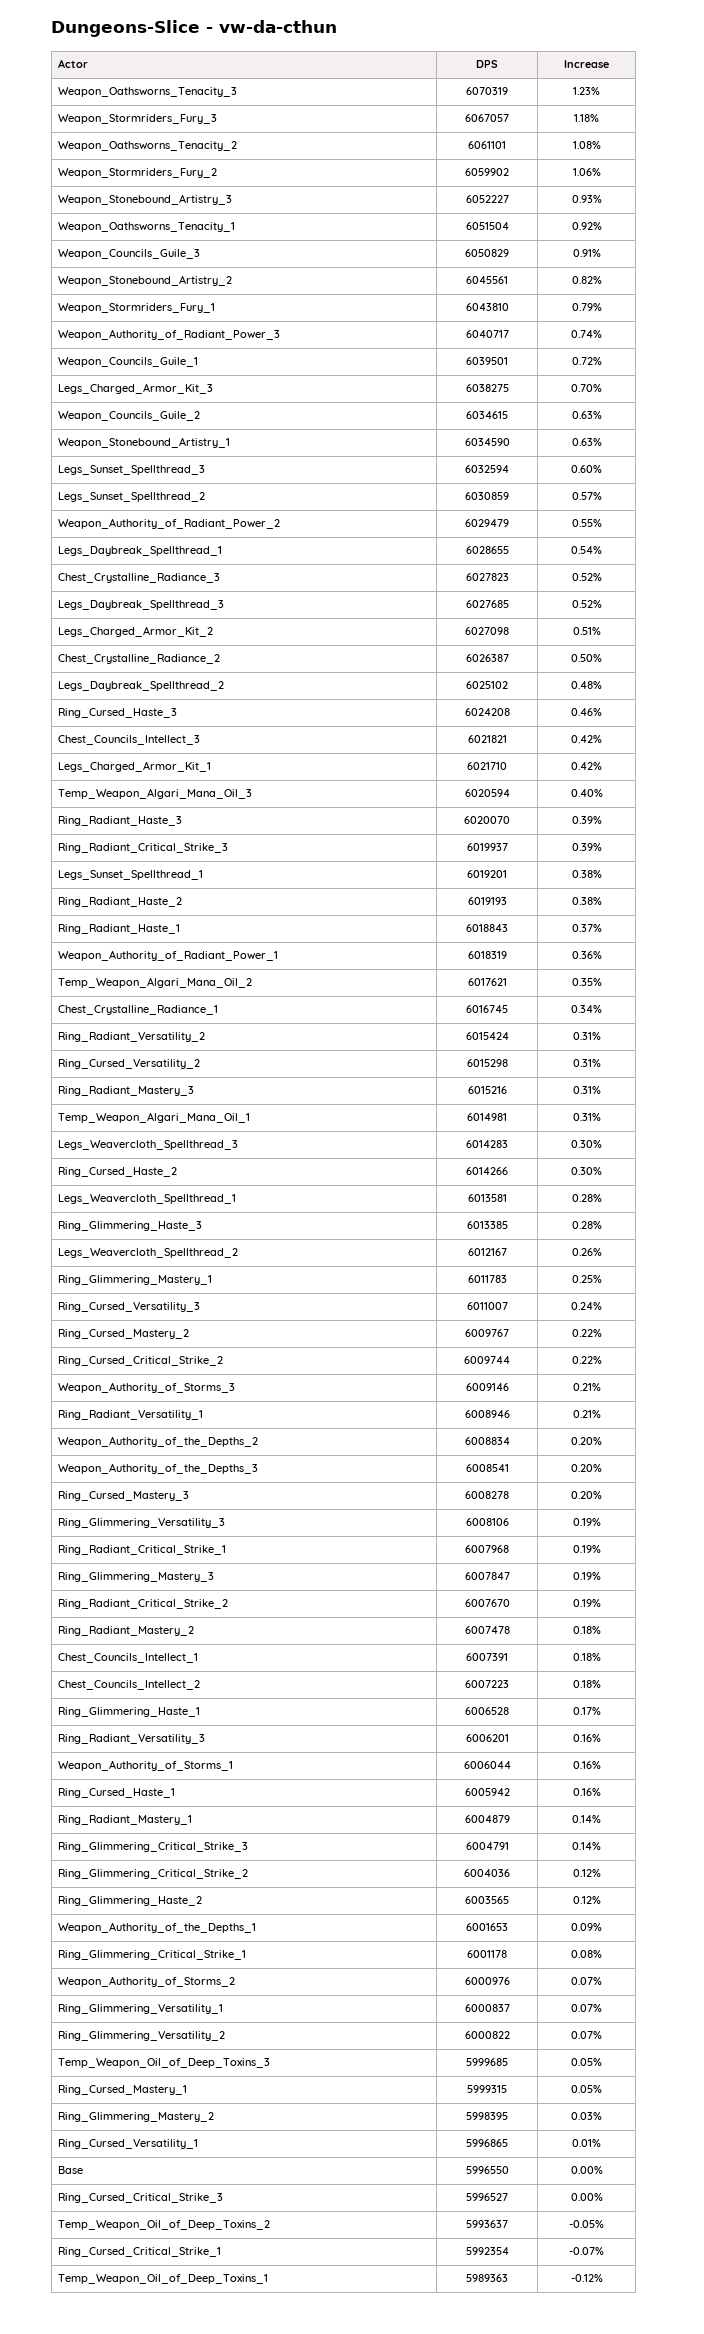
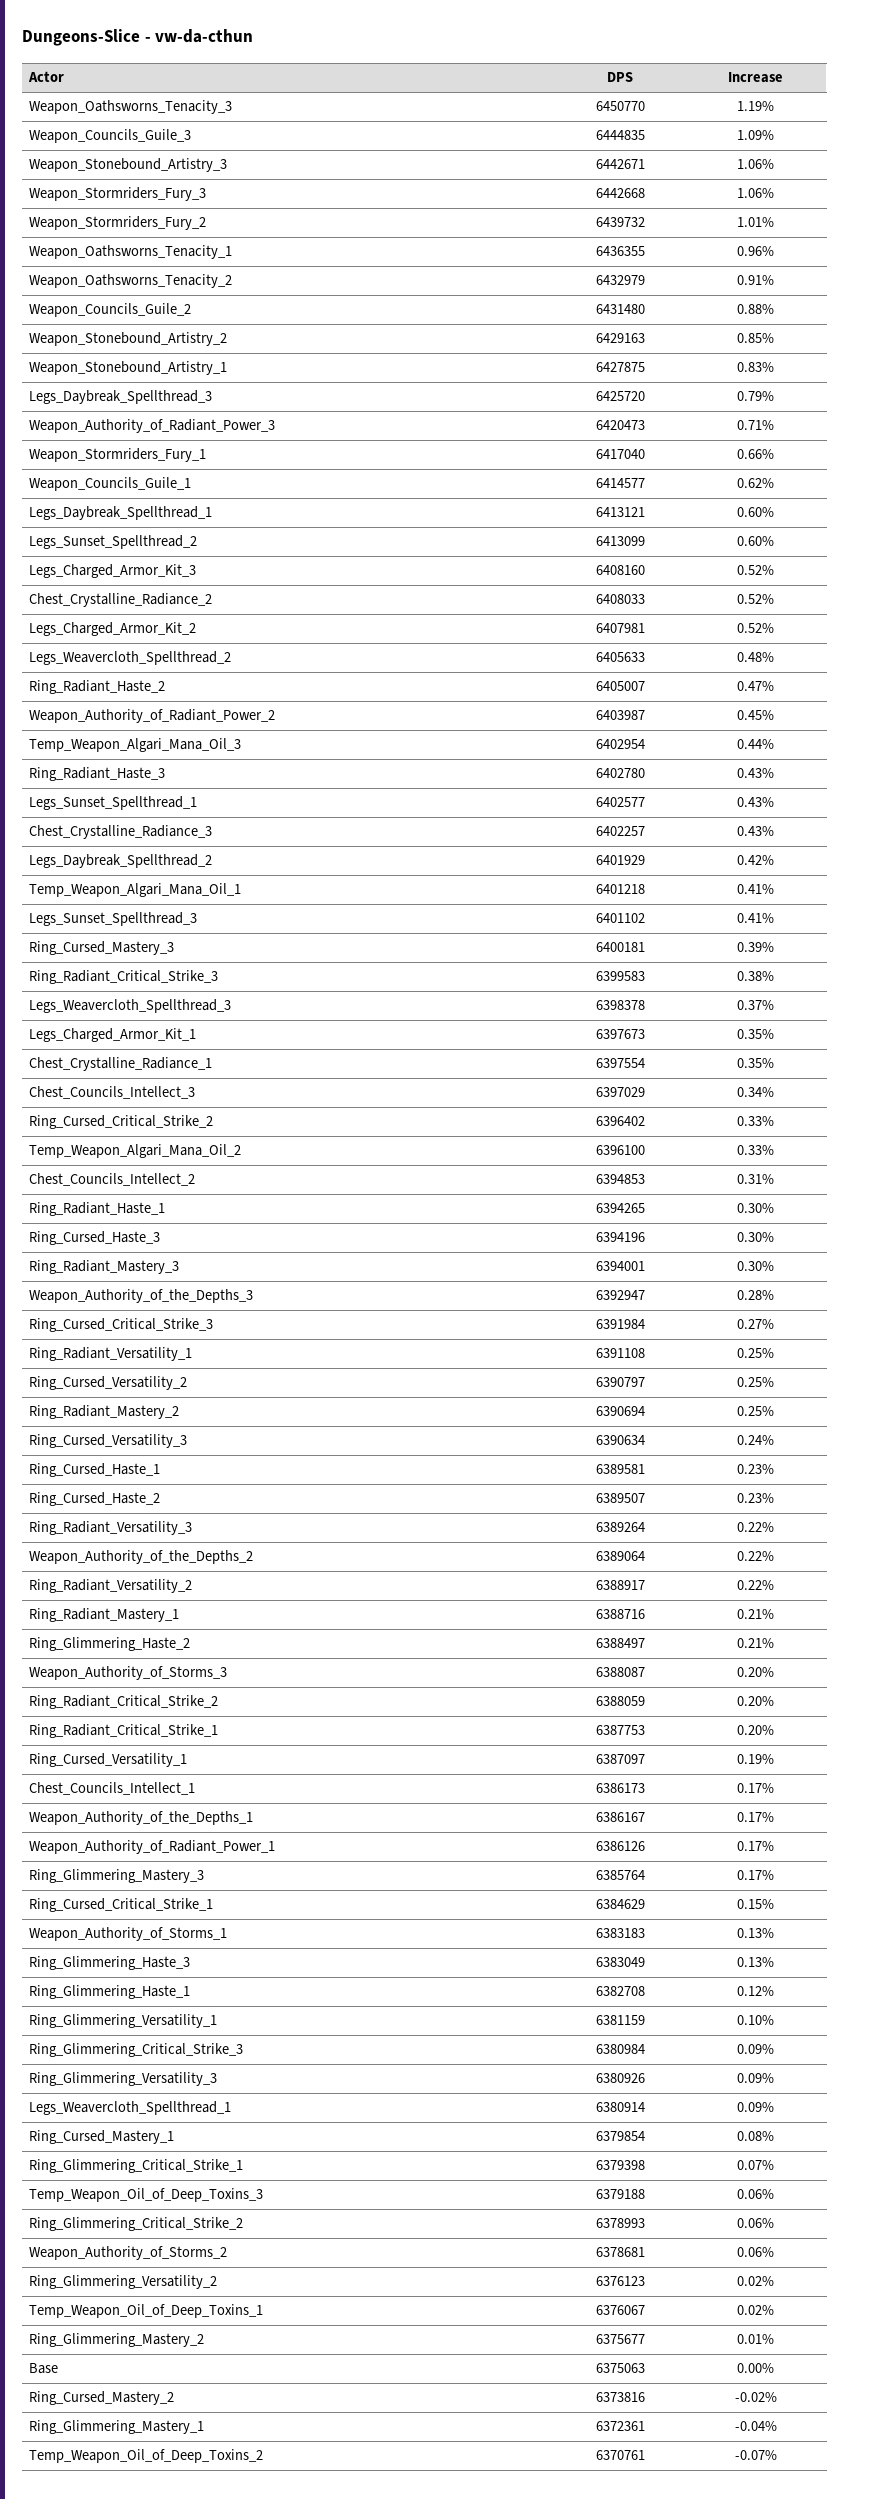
[466,87,508,95] [573,87,600,95] [58,114,218,124] [465,114,509,122] [574,114,599,122] [58,141,238,151] [468,141,506,149] [572,141,601,149] [58,168,218,178] [465,168,509,176] [572,168,601,176] [58,194,233,205] [465,195,509,203] [571,195,602,203] [58,222,236,232] [465,222,509,230] [571,222,602,230] [58,249,201,259] [465,249,509,257] [572,249,601,257] [58,275,233,286] [466,276,508,284] [571,276,602,284] [58,303,216,313] [465,303,509,311] [571,303,602,311] [58,329,281,340] [465,330,509,338] [571,330,602,338] [58,357,199,367] [466,357,508,365] [571,357,602,365] [58,383,214,394] [465,384,509,392] [571,384,602,392] [58,411,201,421] [466,411,508,419] [571,411,602,419] [58,437,231,448] [464,438,510,446] [571,438,602,446] [58,465,206,475] [465,465,509,473] [571,465,602,473] [58,492,206,502] [465,492,509,500] [571,492,602,500] [58,518,281,529] [465,519,509,527] [571,519,602,527] [58,546,223,556] [465,546,509,554] [571,546,602,554] [58,573,221,583] [465,573,509,581] [571,573,602,581] [58,600,225,610] [465,600,509,608] 6070319 | 1.23% // Weapon_Stormriders_Fury_3 | 6067057 | 1.18% // Weapon_Oathsworns_Tenacity_2 | 6061101 | 1.08% // Weapon_Stormriders_Fury_2 | 6059902 | 1.06% // Weapon_Stonebound_Artistry_3 | 6052227 | 0.93% // Weapon_Oathsworns_Tenacity_1 | 6051504 | 0.92% // Weapon_Councils_Guile_3 | 6050829 | 0.91% // Weapon_Stonebound_Artistry_2 | 6045561 | 0.82% // Weapon_Stormriders_Fury_1 | 6043810 | 0.79% // Weapon_Authority_of_Radiant_Power_3 | 6040717 | 0.74% // Weapon_Councils_Guile_1 | 6039501 | 0.72% // Legs_Charged_Armor_Kit_3 | 6038275 | 0.70% // Weapon_Councils_Guile_2 | 6034615 | 0.63% // Weapon_Stonebound_Artistry_1 | 6034590 | 0.63% // Legs_Sunset_Spellthread_3 | 6032594 | 0.60% // Legs_Sunset_Spellthread_2 | 6030859 | 0.57% // Weapon_Authority_of_Radiant_Power_2 | 6029479 | 0.55% // Legs_Daybreak_Spellthread_1 | 6028655 | 0.54% // Chest_Crystalline_Radiance_3 | 6027823 | 0.52% // Legs_Daybreak_Spellthread_3 | 6027685 -> [595,101,645,111] [737,101,774,111] [28,129,191,143] [595,130,645,140] [737,130,774,140] [28,158,227,172] [595,159,645,169] [737,159,774,169] [28,187,206,201] [595,188,645,198] [737,188,774,198] [28,216,206,230] [595,217,645,227] [737,217,774,227] [28,245,232,259] [595,246,645,256] [737,246,774,256] [28,274,232,288] [595,275,645,285] [737,275,774,285] [28,303,191,317] [595,304,645,314] [737,304,774,314] [28,332,227,346] [595,333,645,343] [737,333,774,343] [28,361,227,375] [595,362,645,372] [737,362,774,372] [28,390,212,404] [595,391,645,401] [737,391,774,401] [28,419,275,433] [595,420,645,430] [737,420,774,430] [28,448,206,462] [595,449,645,459] [737,449,774,459] [28,477,191,491] [595,478,645,488] [737,478,774,488] [28,506,212,520] [595,507,645,517] [737,507,774,517] [28,535,197,549] [595,536,645,546] [737,536,774,546] [28,564,196,578] [595,565,645,575] [737,565,774,575] [28,593,212,607] [595,594,645,604] 6450770 | 1.19% // Weapon_Councils_Guile_3 | 6444835 | 1.09% // Weapon_Stonebound_Artistry_3 | 6442671 | 1.06% // Weapon_Stormriders_Fury_3 | 6442668 | 1.06% // Weapon_Stormriders_Fury_2 | 6439732 | 1.01% // Weapon_Oathsworns_Tenacity_1 | 6436355 | 0.96% // Weapon_Oathsworns_Tenacity_2 | 6432979 | 0.91% // Weapon_Councils_Guile_2 | 6431480 | 0.88% // Weapon_Stonebound_Artistry_2 | 6429163 | 0.85% // Weapon_Stonebound_Artistry_1 | 6427875 | 0.83% // Legs_Daybreak_Spellthread_3 | 6425720 | 0.79% // Weapon_Authority_of_Radiant_Power_3 | 6420473 | 0.71% // Weapon_Stormriders_Fury_1 | 6417040 | 0.66% // Weapon_Councils_Guile_1 | 6414577 | 0.62% // Legs_Daybreak_Spellthread_1 | 6413121 | 0.60% // Legs_Sunset_Spellthread_2 | 6413099 | 0.60% // Legs_Charged_Armor_Kit_3 | 6408160 | 0.52% // Chest_Crystalline_Radiance_2 | 6408033
[465,627,509,635] [572,627,601,635] [58,654,221,664] [465,654,509,662] [571,654,602,662] [58,681,225,691] [466,681,508,689] [571,681,602,689] [58,708,178,718] [464,708,510,716] [571,708,602,716] [58,735,201,745] [467,735,507,743] [571,735,602,743] [58,761,212,772] [467,762,507,770] [571,762,602,770] [58,788,253,799] [464,789,510,797] [570,789,603,797] [58,816,183,826] [464,816,510,824] [571,816,602,824] [58,843,229,853] [466,843,508,851] [571,843,602,851] [58,870,204,880] [467,870,507,878] [571,870,602,878] [58,897,183,907] [467,897,507,905] [571,897,602,905] [58,924,181,934] [466,924,508,932] [571,924,602,932] [58,950,279,961] [467,951,507,959] [571,951,602,959] [58,977,253,988] [467,978,507,986] [571,978,602,986] [58,1005,219,1015] [466,1005,508,1013] [571,1005,602,1013] [58,1032,206,1042] [465,1032,509,1040] [572,1032,601,1040] [58,1059,201,1069] [466,1059,508,1067] [572,1059,601,1067] [58,1086,195,1096] [467,1086,507,1094] [572,1086,601,1094] [58,1112,251,1123] [467,1113,507,1121] [572,1113,601,1121] [58,1140,239,1150] [466,1140,508,1148] [571,1140,602,1148] [58,1167,178,1177] [466,1167,508,1175] [571,1167,602,1175] [58,1194,237,1204] [467,1194,507,1202] [571,1194,602,1202] [58,1221,203,1231] [466,1221,508,1229] [571,1221,602,1229] [58,1248,239,1258] [467,1248,507,1256] [571,1248,602,1256] [58,1275,213,1285] [467,1275,507,1283] 6027098 | 0.51% // Chest_Crystalline_Radiance_2 | 6026387 | 0.50% // Legs_Daybreak_Spellthread_2 | 6025102 | 0.48% // Ring_Cursed_Haste_3 | 6024208 | 0.46% // Chest_Councils_Intellect_3 | 6021821 | 0.42% // Legs_Charged_Armor_Kit_1 | 6021710 | 0.42% // Temp_Weapon_Algari_Mana_Oil_3 | 6020594 | 0.40% // Ring_Radiant_Haste_3 | 6020070 | 0.39% // Ring_Radiant_Critical_Strike_3 | 6019937 | 0.39% // Legs_Sunset_Spellthread_1 | 6019201 | 0.38% // Ring_Radiant_Haste_2 | 6019193 | 0.38% // Ring_Radiant_Haste_1 | 6018843 | 0.37% // Weapon_Authority_of_Radiant_Power_1 | 6018319 | 0.36% // Temp_Weapon_Algari_Mana_Oil_2 | 6017621 | 0.35% // Chest_Crystalline_Radiance_1 | 6016745 | 0.34% // Ring_Radiant_Versatility_2 | 6015424 | 0.31% // Ring_Cursed_Versatility_2 | 6015298 | 0.31% // Ring_Radiant_Mastery_3 | 6015216 | 0.31% // Temp_Weapon_Algari_Mana_Oil_1 | 6014981 | 0.31% // Legs_Weavercloth_Spellthread_3 | 6014283 | 0.30% // Ring_Cursed_Haste_2 | 6014266 | 0.30% // Legs_Weavercloth_Spellthread_1 | 6013581 | 0.28% // Ring_Glimmering_Haste_3 | 6013385 | 0.28% // Legs_Weavercloth_Spellthread_2 | 6012167 | 0.26% // Ring_Glimmering_Mastery_1 | 6011783 -> [595,623,645,633] [737,623,774,633] [28,651,231,665] [595,652,645,662] [737,652,774,662] [28,680,165,694] [595,681,645,691] [737,681,774,691] [28,709,275,723] [595,710,645,720] [737,710,774,720] [28,738,241,752] [595,739,645,749] [737,739,774,749] [28,767,165,781] [595,768,645,778] [737,768,774,778] [28,796,197,810] [595,797,645,807] [737,797,774,807] [28,825,212,839] [595,826,645,836] [737,826,774,836] [28,854,212,868] [595,855,645,865] [737,855,774,865] [28,883,241,897] [595,884,645,894] [737,884,774,894] [28,912,197,926] [595,913,645,923] [737,913,774,923] [28,941,174,955] [595,942,645,952] [737,942,774,952] [28,970,218,984] [595,971,645,981] [737,971,774,981] [28,999,231,1013] [595,1000,645,1010] [737,1000,774,1010] [28,1028,196,1042] [595,1029,645,1039] [737,1029,774,1039] [28,1057,212,1071] [595,1058,645,1068] [737,1058,774,1068] [28,1086,195,1099] [595,1087,645,1097] [737,1087,774,1097] [28,1115,213,1129] [595,1116,645,1126] [737,1116,774,1126] [28,1144,241,1158] [595,1145,645,1155] [737,1145,774,1155] [28,1173,195,1186] [595,1174,645,1184] [737,1174,774,1184] [28,1202,165,1216] [595,1203,645,1213] [737,1203,774,1213] [28,1231,160,1245] [595,1232,645,1242] [737,1232,774,1242] [28,1260,179,1274] [595,1261,645,1271] [737,1261,774,1271] [28,1289,253,1303] [595,1290,645,1300] [737,1290,774,1300] [28,1318,213,1332] [595,1319,645,1329] [737,1319,774,1329] [28,1347,192,1361] [595,1348,645,1358] [737,1348,774,1358] [28,1376,187,1390] [595,1377,645,1387] [737,1377,774,1387] [28,1405,179,1419] [595,1406,645,1416] 6407981 | 0.52% // Legs_Weavercloth_Spellthread_2 | 6405633 | 0.48% // Ring_Radiant_Haste_2 | 6405007 | 0.47% // Weapon_Authority_of_Radiant_Power_2 | 6403987 | 0.45% // Temp_Weapon_Algari_Mana_Oil_3 | 6402954 | 0.44% // Ring_Radiant_Haste_3 | 6402780 | 0.43% // Legs_Sunset_Spellthread_1 | 6402577 | 0.43% // Chest_Crystalline_Radiance_3 | 6402257 | 0.43% // Legs_Daybreak_Spellthread_2 | 6401929 | 0.42% // Temp_Weapon_Algari_Mana_Oil_1 | 6401218 | 0.41% // Legs_Sunset_Spellthread_3 | 6401102 | 0.41% // Ring_Cursed_Mastery_3 | 6400181 | 0.39% // Ring_Radiant_Critical_Strike_3 | 6399583 | 0.38% // Legs_Weavercloth_Spellthread_3 | 6398378 | 0.37% // Legs_Charged_Armor_Kit_1 | 6397673 | 0.35% // Chest_Crystalline_Radiance_1 | 6397554 | 0.35% // Chest_Councils_Intellect_3 | 6397029 | 0.34% // Ring_Cursed_Critical_Strike_2 | 6396402 | 0.33% // Temp_Weapon_Algari_Mana_Oil_2 | 6396100 | 0.33% // Chest_Councils_Intellect_2 | 6394853 | 0.31% // Ring_Radiant_Haste_1 | 6394265 | 0.30% // Ring_Cursed_Haste_3 | 6394196 | 0.30% // Ring_Radiant_Mastery_3 | 6394001 | 0.30% // Weapon_Authority_of_the_Depths_3 | 6392947 | 0.28% // Ring_Cursed_Critical_Strike_3 | 6391984 | 0.27% // Ring_Radiant_Versatility_1 | 6391108 | 0.25% // Ring_Cursed_Versatility_2 | 6390797 | 0.25% // Ring_Radiant_Mastery_2 | 6390694
[466,1302,508,1310] 6011007 -> [595,1435,645,1445] 6390634
[58,1329,190,1339] [465,1329,509,1337] [571,1329,602,1337] [58,1356,224,1366] [464,1356,510,1364] [571,1356,602,1364] [58,1382,236,1393] [465,1383,509,1391] [572,1383,601,1391] [58,1410,204,1420] [464,1410,510,1418] [572,1410,601,1418] [58,1436,259,1447] [464,1437,510,1445] [571,1437,602,1445] [58,1463,259,1474] [465,1464,509,1472] [571,1464,602,1472] [58,1491,190,1501] [465,1491,509,1499] [571,1491,602,1499] [58,1518,226,1528] [465,1518,509,1526] [572,1518,601,1526] [58,1545,227,1555] [465,1545,509,1553] [572,1545,601,1553] [58,1572,215,1582] [464,1572,510,1580] [572,1572,601,1580] [58,1599,229,1609] [464,1599,510,1607] [572,1599,601,1607] [58,1626,195,1636] [464,1626,510,1634] [572,1626,601,1634] [58,1653,199,1663] [466,1653,508,1661] [572,1653,601,1661] [58,1680,201,1690] [465,1680,509,1688] [572,1680,601,1688] [58,1707,201,1717] [465,1707,509,1715] [572,1707,601,1715] [58,1734,206,1744] [465,1734,509,1742] [572,1734,601,1742] [58,1760,234,1771] [463,1761,511,1769] [572,1761,601,1769] [58,1788,176,1798] [464,1788,510,1796] [572,1788,601,1796] [58,1815,193,1825] [464,1815,510,1823] [572,1815,601,1823] [58,1842,249,1852] [465,1842,509,1850] [572,1842,601,1850] [58,1869,249,1879] [464,1869,510,1877] [572,1869,601,1877] [58,1896,203,1906] [465,1896,509,1904] [572,1896,601,1904] [58,1922,257,1933] [466,1923,508,1931] [571,1923,602,1931] [58,1950,247,1960] [467,1950,507,1958] [571,1950,602,1958] [58,1976,236,1987] [464,1977,510,1985] [571,1977,602,1985] [58,2004,224,2014] [464,2004,510,2012] [571,2004,602,2012] [58,2031,226,2041] [464,2031,510,2039] [571,2031,602,2039] [58,2058,271,2068] [466,2058,508,2066] [571,2058,602,2066] [58,2085,188,2095] [467,2085,507,2093] [571,2085,602,2093] [58,2112,215,2122] [466,2112,508,2120] [571,2112,602,2120] [58,2139,199,2149] [466,2139,508,2147] Ring_Cursed_Mastery_2 | 6009767 | 0.22% // Ring_Cursed_Critical_Strike_2 | 6009744 | 0.22% // Weapon_Authority_of_Storms_3 | 6009146 | 0.21% // Ring_Radiant_Versatility_1 | 6008946 | 0.21% // Weapon_Authority_of_the_Depths_2 | 6008834 | 0.20% // Weapon_Authority_of_the_Depths_3 | 6008541 | 0.20% // Ring_Cursed_Mastery_3 | 6008278 | 0.20% // Ring_Glimmering_Versatility_3 | 6008106 | 0.19% // Ring_Radiant_Critical_Strike_1 | 6007968 | 0.19% // Ring_Glimmering_Mastery_3 | 6007847 | 0.19% // Ring_Radiant_Critical_Strike_2 | 6007670 | 0.19% // Ring_Radiant_Mastery_2 | 6007478 | 0.18% // Chest_Councils_Intellect_1 | 6007391 | 0.18% // Chest_Councils_Intellect_2 | 6007223 | 0.18% // Ring_Glimmering_Haste_1 | 6006528 | 0.17% // Ring_Radiant_Versatility_3 | 6006201 | 0.16% // Weapon_Authority_of_Storms_1 | 6006044 | 0.16% // Ring_Cursed_Haste_1 | 6005942 | 0.16% // Ring_Radiant_Mastery_1 | 6004879 | 0.14% // Ring_Glimmering_Critical_Strike_3 | 6004791 | 0.14% // Ring_Glimmering_Critical_Strike_2 | 6004036 | 0.12% // Ring_Glimmering_Haste_2 | 6003565 | 0.12% // Weapon_Authority_of_the_Depths_1 | 6001653 | 0.09% // Ring_Glimmering_Critical_Strike_1 | 6001178 | 0.08% // Weapon_Authority_of_Storms_2 | 6000976 | 0.07% // Ring_Glimmering_Versatility_1 | 6000837 | 0.07% // Ring_Glimmering_Versatility_2 | 6000822 | 0.07% // Temp_Weapon_Oil_of_Deep_Toxins_3 | 5999685 | 0.05% // Ring_Cursed_Mastery_1 | 5999315 | 0.05% // Ring_Glimmering_Mastery_2 | 5998395 | 0.03% // Ring_Cursed_Versatility_1 | 5996865 -> [28,1463,160,1477] [595,1464,645,1474] [737,1464,774,1474] [28,1492,160,1506] [595,1493,645,1503] [737,1493,774,1503] [28,1521,192,1535] [595,1522,645,1532] [737,1522,774,1532] [28,1550,253,1564] [595,1551,645,1561] [737,1551,774,1561] [28,1579,192,1593] [595,1580,645,1590] [737,1580,774,1590] [28,1608,179,1622] [595,1609,645,1619] [737,1609,774,1619] [28,1637,190,1651] [595,1638,645,1648] [737,1638,774,1648] [28,1666,227,1680] [595,1667,645,1677] [737,1667,774,1677] [28,1695,218,1709] [595,1696,645,1706] [737,1696,774,1706] [28,1724,218,1738] [595,1725,645,1735] [737,1725,774,1735] [28,1753,187,1767] [595,1754,645,1764] [737,1754,774,1764] [28,1782,195,1795] [595,1783,645,1793] [737,1783,774,1793] [28,1811,253,1825] [595,1812,645,1822] [737,1812,774,1822] [28,1840,275,1854] [595,1841,645,1851] [737,1841,774,1851] [28,1869,204,1883] [595,1870,645,1880] [737,1870,774,1880] [28,1898,213,1912] [595,1899,645,1909] [737,1899,774,1909] [28,1927,227,1941] [595,1928,645,1938] [737,1928,774,1938] [28,1956,190,1970] [595,1957,645,1967] [737,1957,774,1967] [28,1985,190,1999] [595,1986,645,1996] [737,1986,774,1996] [28,2014,217,2028] [595,2015,645,2025] [737,2015,774,2025] [28,2043,243,2057] [595,2044,645,2054] [737,2044,774,2054] [28,2072,217,2086] [595,2073,645,2083] [737,2073,774,2083] [28,2101,231,2115] [595,2102,645,2112] [737,2102,774,2112] [28,2130,174,2144] [595,2131,645,2141] [737,2131,774,2141] [28,2159,243,2173] [595,2160,645,2170] [737,2160,774,2170] [28,2188,263,2202] [595,2189,645,2199] [737,2189,774,2199] [28,2217,243,2231] [595,2218,645,2228] [737,2218,774,2228] [28,2246,227,2260] [595,2247,645,2257] [737,2247,774,2257] [28,2275,217,2289] [595,2276,645,2286] [737,2276,774,2286] [28,2304,263,2318] [595,2305,645,2315] [737,2305,774,2315] [28,2333,204,2347] [595,2334,645,2344] Ring_Cursed_Haste_1 | 6389581 | 0.23% // Ring_Cursed_Haste_2 | 6389507 | 0.23% // Ring_Radiant_Versatility_3 | 6389264 | 0.22% // Weapon_Authority_of_the_Depths_2 | 6389064 | 0.22% // Ring_Radiant_Versatility_2 | 6388917 | 0.22% // Ring_Radiant_Mastery_1 | 6388716 | 0.21% // Ring_Glimmering_Haste_2 | 6388497 | 0.21% // Weapon_Authority_of_Storms_3 | 6388087 | 0.20% // Ring_Radiant_Critical_Strike_2 | 6388059 | 0.20% // Ring_Radiant_Critical_Strike_1 | 6387753 | 0.20% // Ring_Cursed_Versatility_1 | 6387097 | 0.19% // Chest_Councils_Intellect_1 | 6386173 | 0.17% // Weapon_Authority_of_the_Depths_1 | 6386167 | 0.17% // Weapon_Authority_of_Radiant_Power_1 | 6386126 | 0.17% // Ring_Glimmering_Mastery_3 | 6385764 | 0.17% // Ring_Cursed_Critical_Strike_1 | 6384629 | 0.15% // Weapon_Authority_of_Storms_1 | 6383183 | 0.13% // Ring_Glimmering_Haste_3 | 6383049 | 0.13% // Ring_Glimmering_Haste_1 | 6382708 | 0.12% // Ring_Glimmering_Versatility_1 | 6381159 | 0.10% // Ring_Glimmering_Critical_Strike_3 | 6380984 | 0.09% // Ring_Glimmering_Versatility_3 | 6380926 | 0.09% // Legs_Weavercloth_Spellthread_1 | 6380914 | 0.09% // Ring_Cursed_Mastery_1 | 6379854 | 0.08% // Ring_Glimmering_Critical_Strike_1 | 6379398 | 0.07% // Temp_Weapon_Oil_of_Deep_Toxins_3 | 6379188 | 0.06% // Ring_Glimmering_Critical_Strike_2 | 6378993 | 0.06% // Weapon_Authority_of_Storms_2 | 6378681 | 0.06% // Ring_Glimmering_Versatility_2 | 6376123 | 0.02% // Temp_Weapon_Oil_of_Deep_Toxins_1 | 6376067 | 0.02% // Ring_Glimmering_Mastery_2 | 6375677
[465,2166,509,2174] [570,2166,603,2174] [58,2193,224,2203] [466,2193,508,2201] [570,2193,603,2201] [58,2220,271,2230] [466,2220,508,2228] [569,2220,604,2228] [58,2247,222,2257] [465,2247,509,2255] [569,2247,604,2255] [58,2274,269,2284] [466,2274,508,2282] [570,2274,603,2282] 5996550 | 0.00% // Ring_Cursed_Critical_Strike_3 | 5996527 | 0.00% // Temp_Weapon_Oil_of_Deep_Toxins_2 | 5993637 | -0.05% // Ring_Cursed_Critical_Strike_1 | 5992354 | -0.07% // Temp_Weapon_Oil_of_Deep_Toxins_1 | 5989363 | -0.12% -> [595,2363,645,2373] [737,2363,774,2373] [28,2391,174,2405] [595,2392,645,2402] [734,2392,777,2402] [28,2420,204,2434] [595,2421,645,2431] [734,2421,777,2431] [28,2449,263,2463] [595,2450,645,2460] [734,2450,777,2460] 6375063 | 0.00% // Ring_Cursed_Mastery_2 | 6373816 | -0.02% // Ring_Glimmering_Mastery_1 | 6372361 | -0.04% // Temp_Weapon_Oil_of_Deep_Toxins_2 | 6370761 | -0.07%

